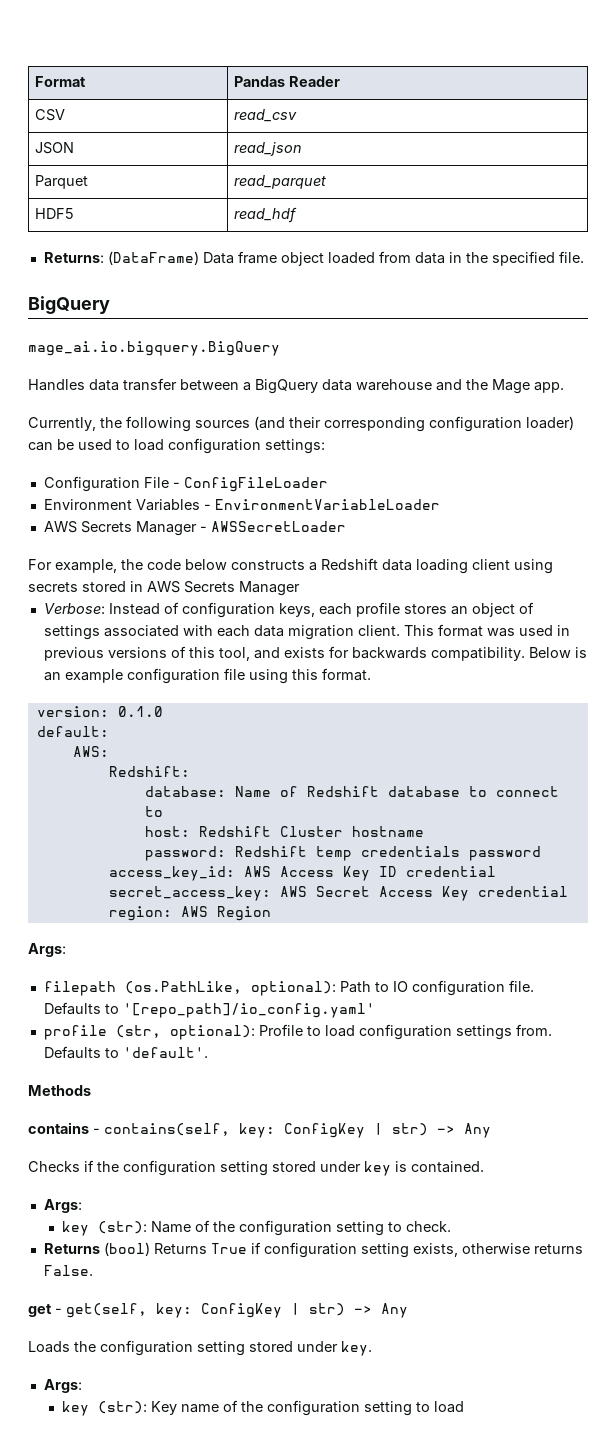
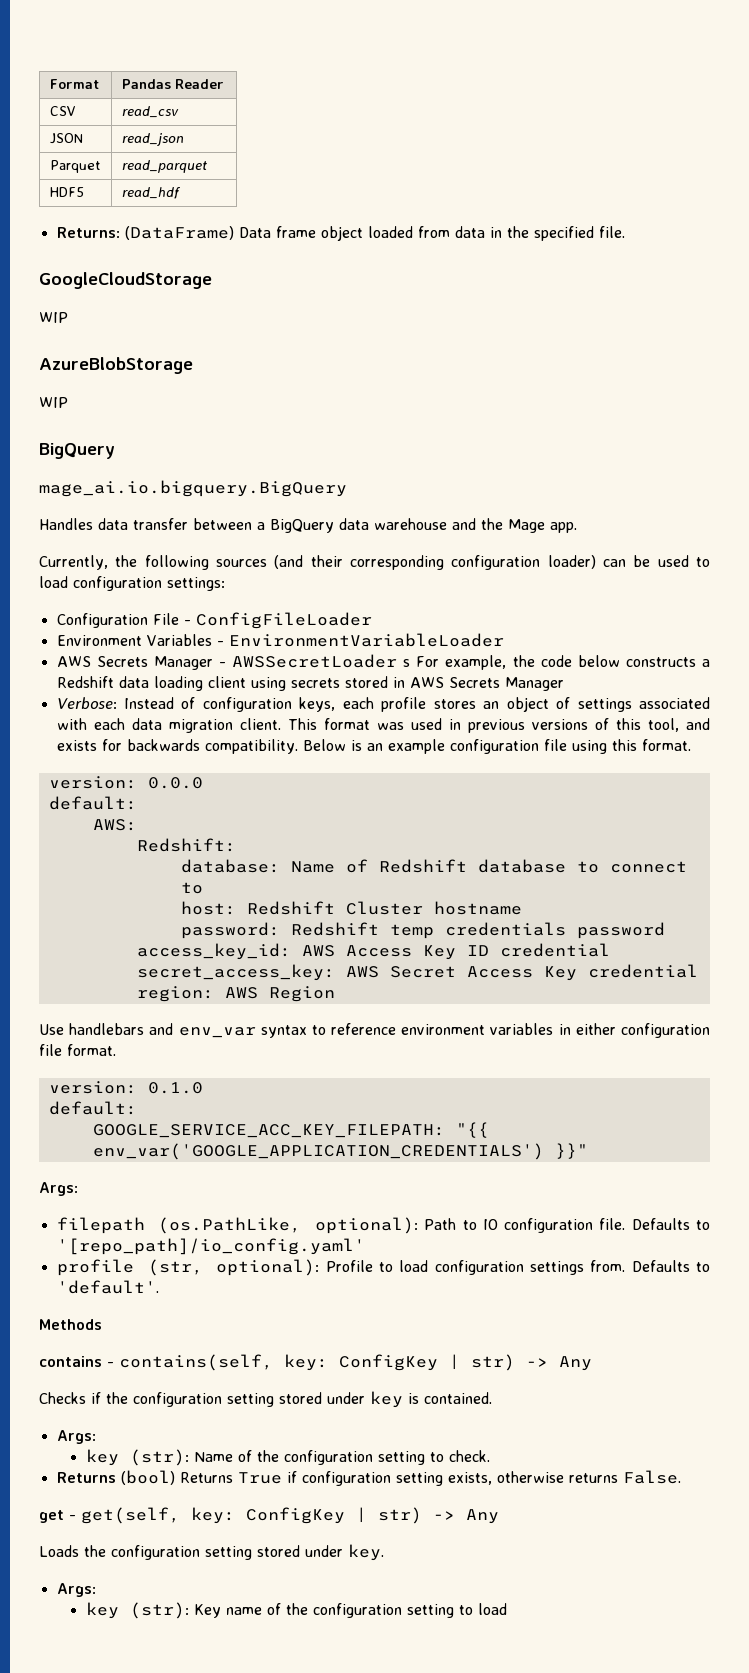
(584, 257) none -> [39,272,212,289] [39,312,68,323] [39,357,193,374] [39,397,68,408] // GoogleCloudStorage // WIP // AzureBlobStorage // WIP
(346, 526) // -> [403,659,411,667] s
[117,706,163,717] 0.1.0 -> [147,777,203,789] 0.0.0
(271, 913) none -> [39,1023,710,1038] [39,1044,116,1056] [48,1081,203,1094] [48,1101,137,1115] [92,1122,489,1138] [92,1143,588,1160] // Use handlebars and env_var syntax to reference environment variables in either configuration file format. // version: 0.1.0 // default: // GOOGLE_SERVICE_ACC_KEY_FILEPATH: "{{ env_var('GOOGLE_APPLICATION_CREDENTIALS') }}"

